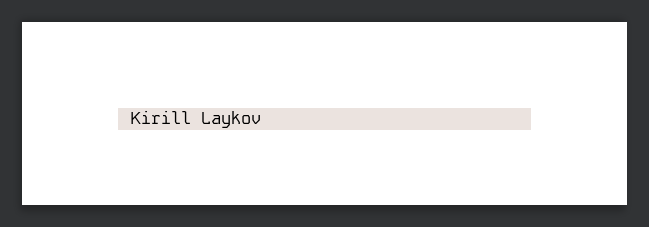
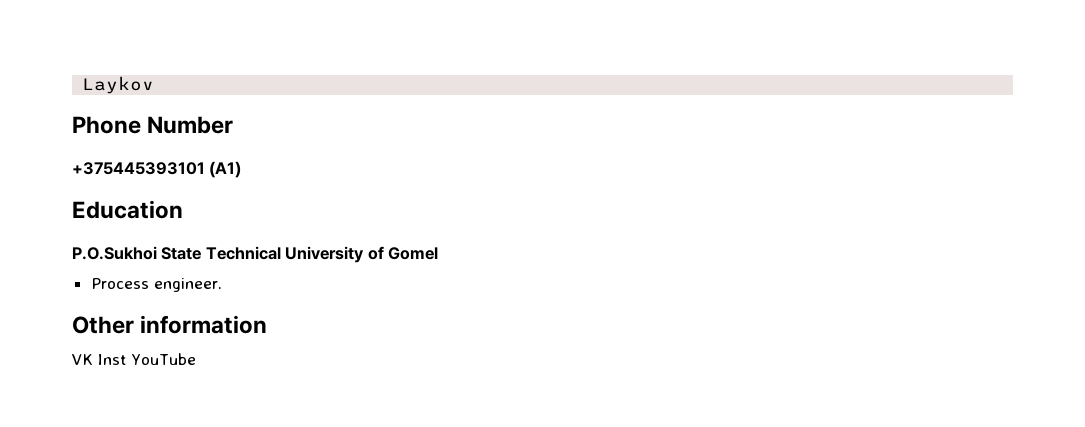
[130,110,191,124] Kirill -> (82, 85) none
(261, 119) none -> [72,116,234,134] [72,161,242,178] [72,200,183,219] [72,246,439,263] [90,278,222,292] [72,315,268,334] [72,353,196,365] // Phone Number // +375445393101 (A1) // Education // P.O.Sukhoi State Technical University of Gomel // Process engineer. // Other information // VK Inst YouTube

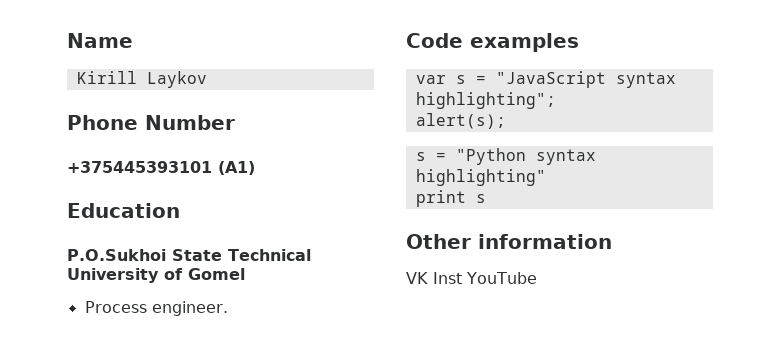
(82, 85) none -> [67,33,133,48] [76,71,137,84] Name // Kirill
(222, 285) none -> [406,33,579,52] [415,71,676,88] [415,92,556,109] [415,113,506,129] [415,148,596,165] [415,169,546,186] [415,190,486,207] // Code examples // var s = "JavaScript syntax highlighting"; // alert(s); // s = "Python syntax highlighting" // print s

